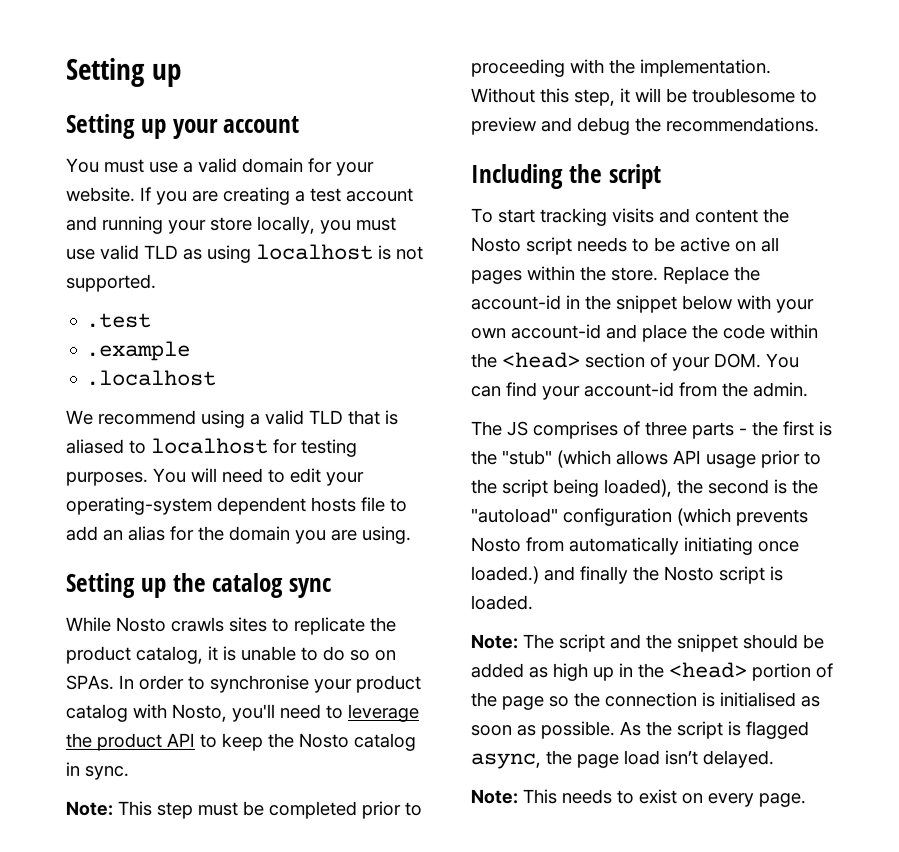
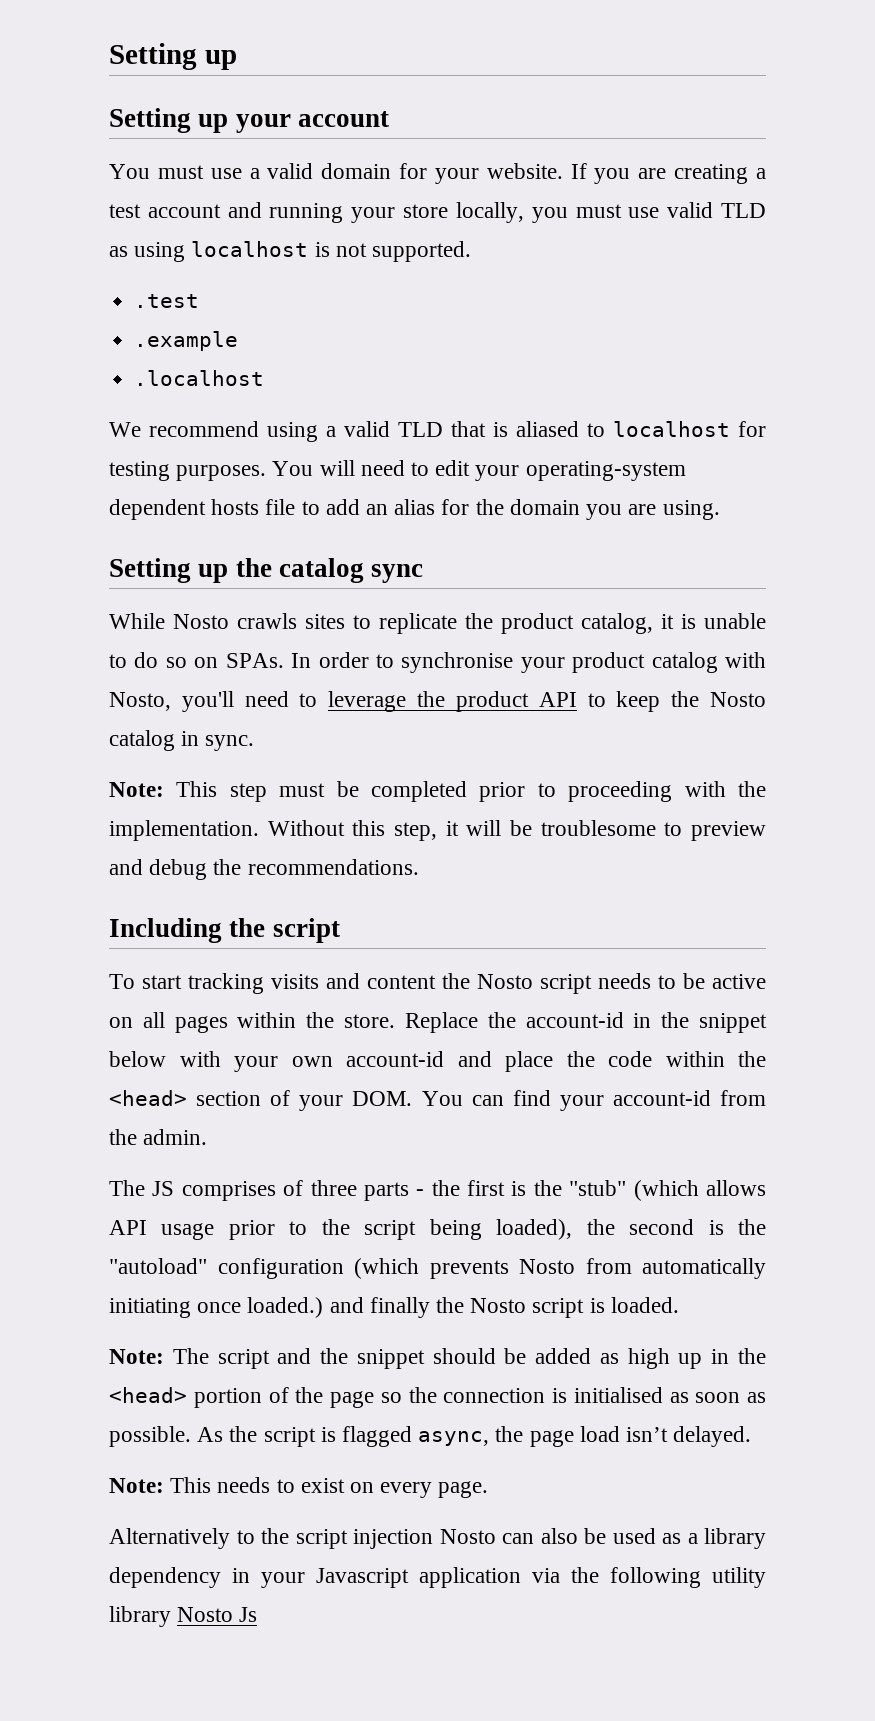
(806, 800) none -> [109,1528,766,1549] [109,1567,766,1588] [109,1606,258,1627] // Alternatively to the script injection Nosto can also be used as a library dependency in your Javascript application via the following utility library Nosto Js

